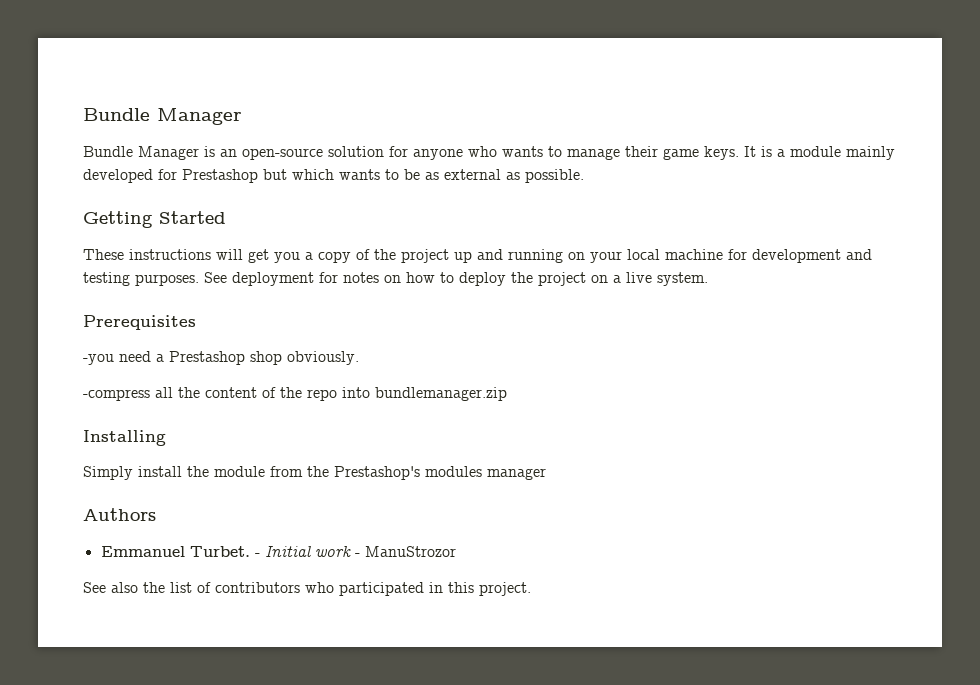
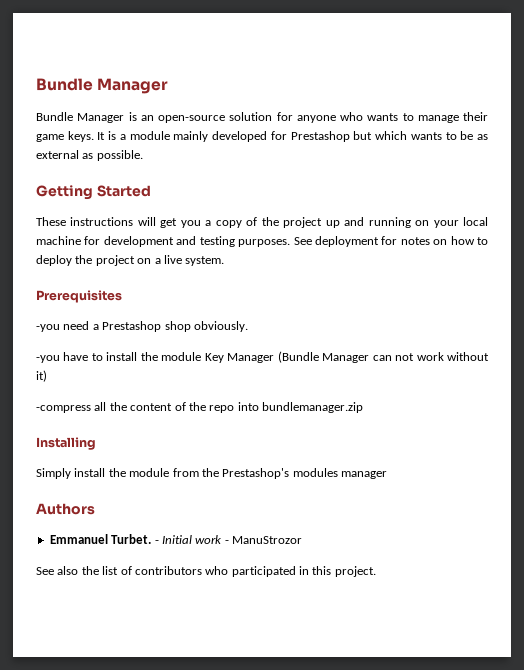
(359, 358) none -> [36,351,489,363] [36,370,47,382] // -you have to install the module Key Manager (Bundle Manager can not work without it)

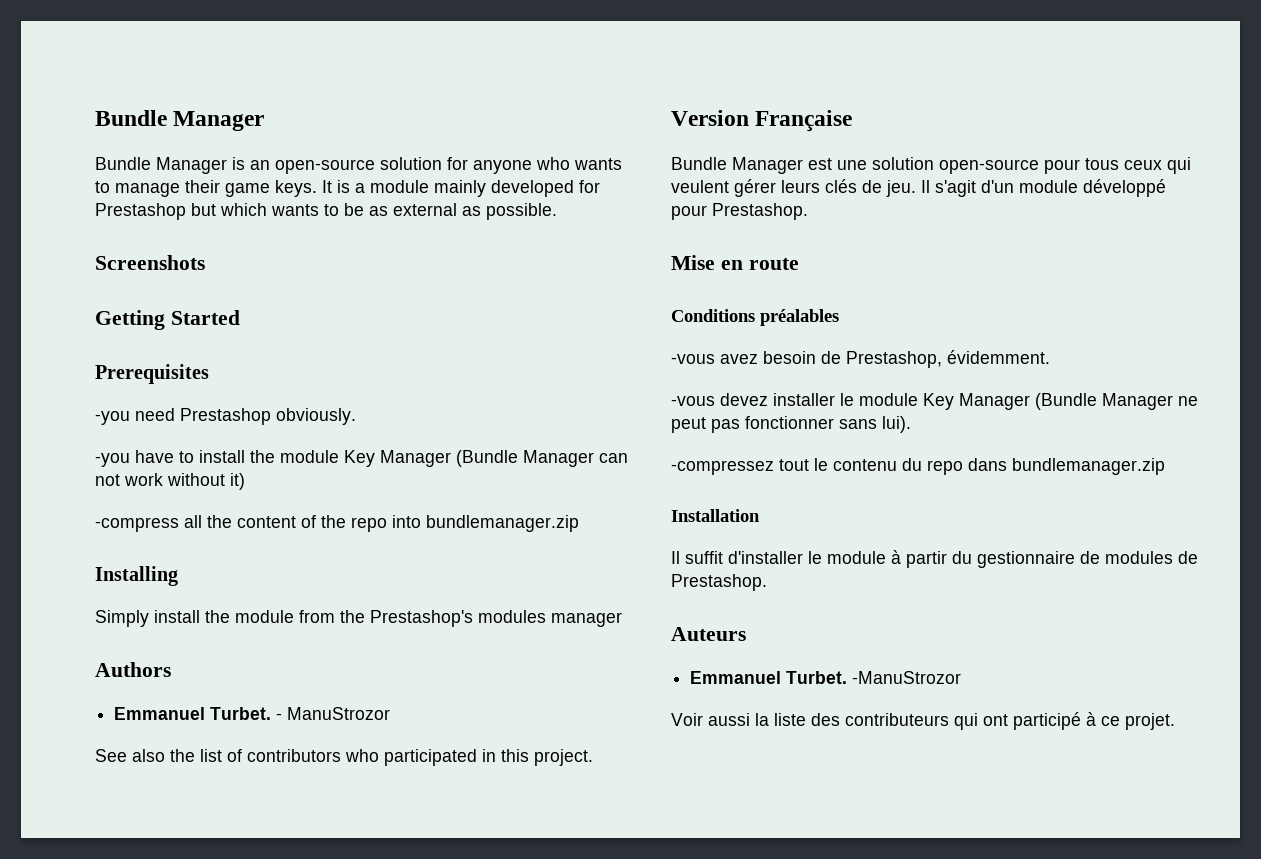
(143, 155) none -> [95,255,205,270] // Screenshots
[36,217,488,228] [36,236,489,247] [36,255,225,266] // These instructions will get you a copy of the project up and running on your local machine for development and testing purposes. See deployment for notes on how to deploy the project on a live system. -> (240, 317) none
[92,321,191,332] a Prestashop shop -> [180,408,271,425] Prestashop
[161,535,229,544] Initial work - -> (283, 716) none
(376, 571) none -> [671,110,853,132] [671,157,1191,174] [671,179,1166,197] [671,203,808,220] [671,255,799,270] [671,309,839,326] [671,350,1050,368] [671,393,1198,410] [671,416,911,433] [671,458,1165,475] [671,509,760,522] [671,550,1198,568] [671,574,767,591] [671,627,746,641] [690,671,962,684] [671,712,1175,730] // Version Française // Bundle Manager est une solution open-source pour tous ceux qui veulent gérer leurs clés de jeu. Il s'agit d'un module développé pour Prestashop. // Mise en route // Conditions préalables // -vous avez besoin de Prestashop, évidemment. // -vous devez installer le module Key Manager (Bundle Manager ne peut pas fonctionner sans lui). // -compressez tout le contenu du repo dans bundlemanager.zip // Installation // Il suffit d'installer le module à partir du gestionnaire de modules de Prestashop. // Auteurs // Emmanuel Turbet. -ManuStrozor // Voir aussi la liste des contributeurs qui ont participé à ce projet.

